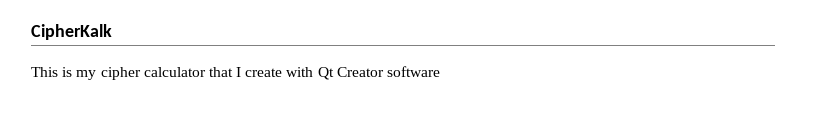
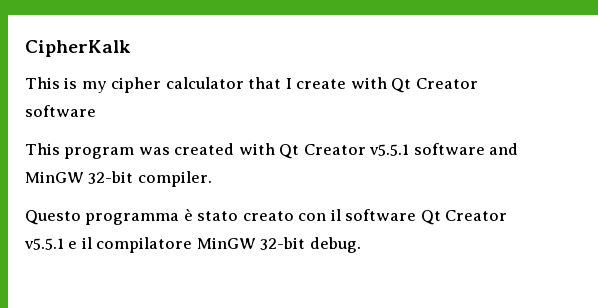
(441, 71) none -> [25,143,519,159] [25,171,212,187] [25,208,508,225] [24,237,361,253] // This program was created with Qt Creator v5.5.1 software and MinGW 32-bit compiler. // Questo programma è stato creato con il software Qt Creator v5.5.1 e il compilatore MinGW 32-bit debug.

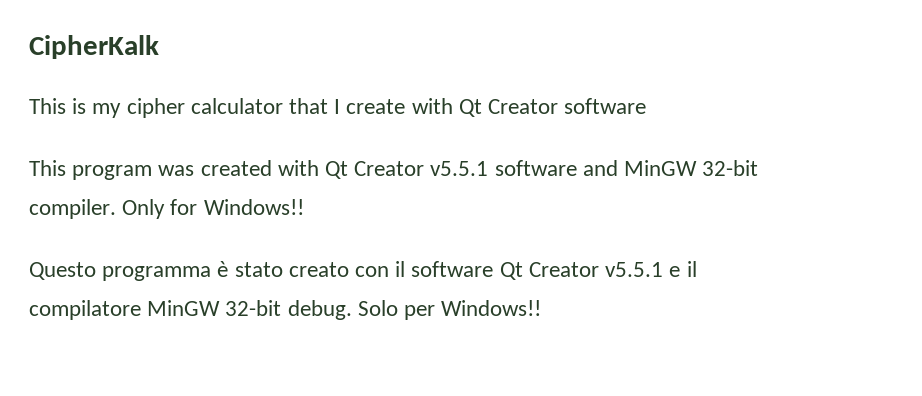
(212, 179) none -> [122,199,304,219] Only for Windows!!
(361, 245) none -> [357,300,542,320] Solo per Windows!!

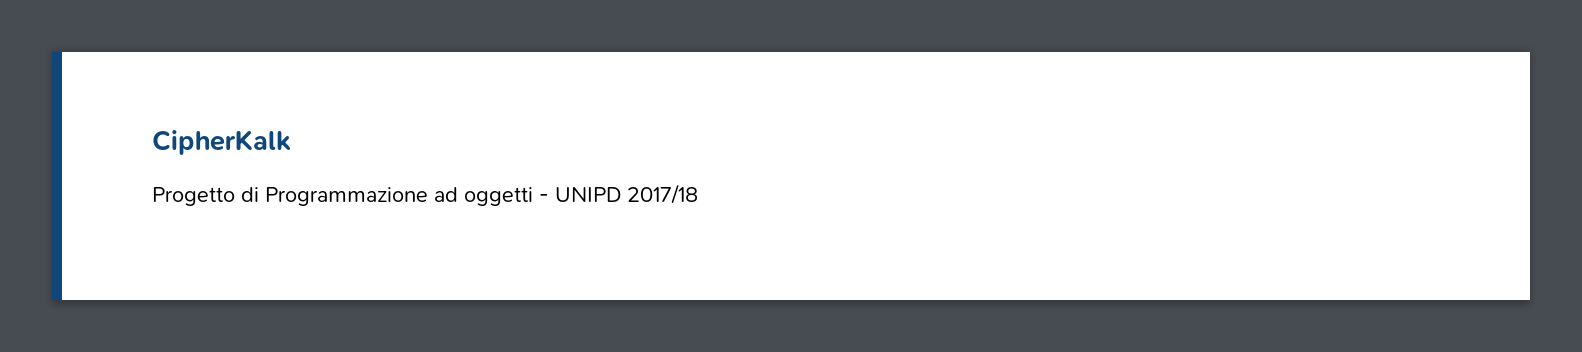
[29,98,647,118] [29,160,759,180] [29,199,304,219] [29,261,697,281] [29,300,542,320] This is my cipher calculator that I create with Qt Creator software // This program was created with Qt Creator v5.5.1 software and MinGW 32-bit compiler. Only for Windows!! // Questo programma è stato creato con il software Qt Creator v5.5.1 e il compilatore MinGW 32-bit debug. Solo per Windows!! -> [152,184,698,206] Progetto di Programmazione ad oggetti - UNIPD 2017/18

